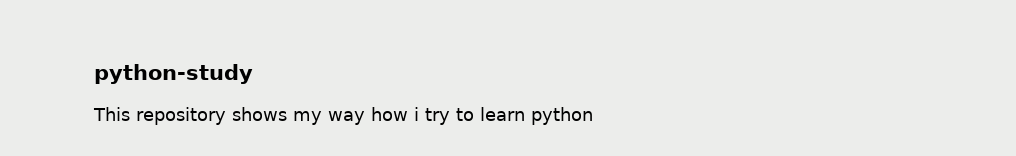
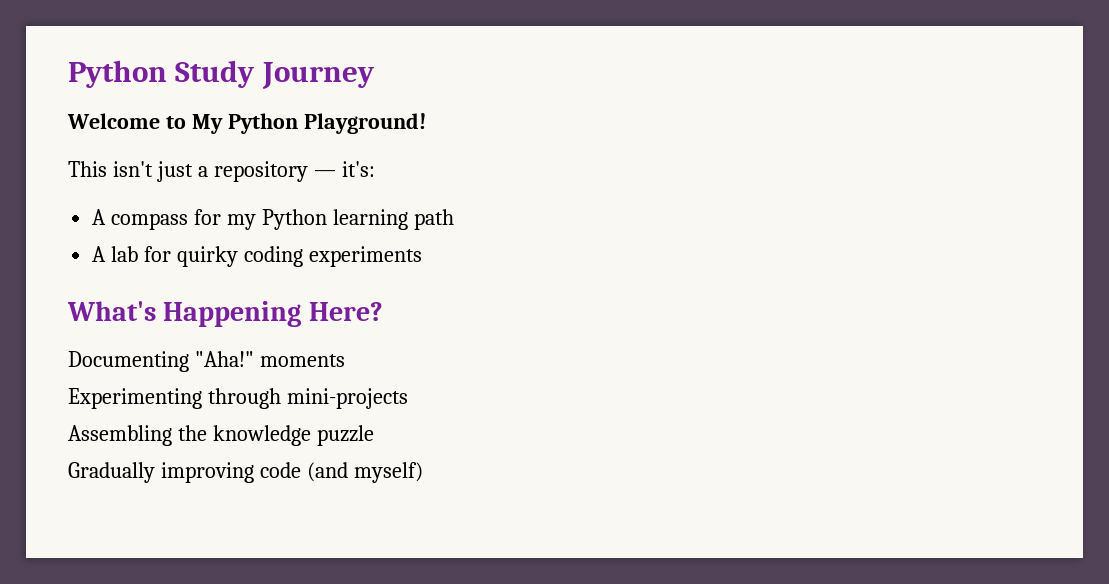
[94,64,253,84] [93,107,593,125] python-study // This repository shows my way how i try to learn python -> [68,60,375,89] [67,113,426,134] [68,161,375,182] [92,209,454,230] [92,246,422,267] [67,301,383,327] [68,351,345,372] [68,388,408,409] [68,425,374,446] [68,462,423,483] Python Study Journey // Welcome to My Python Playground! // This isn't just a repository — it's: // A compass for my Python learning path // A lab for quirky coding experiments // What's Happening Here? // Documenting "Aha!" moments // Experimenting through mini-projects // Assembling the knowledge puzzle // Gradually improving code (and myself)

